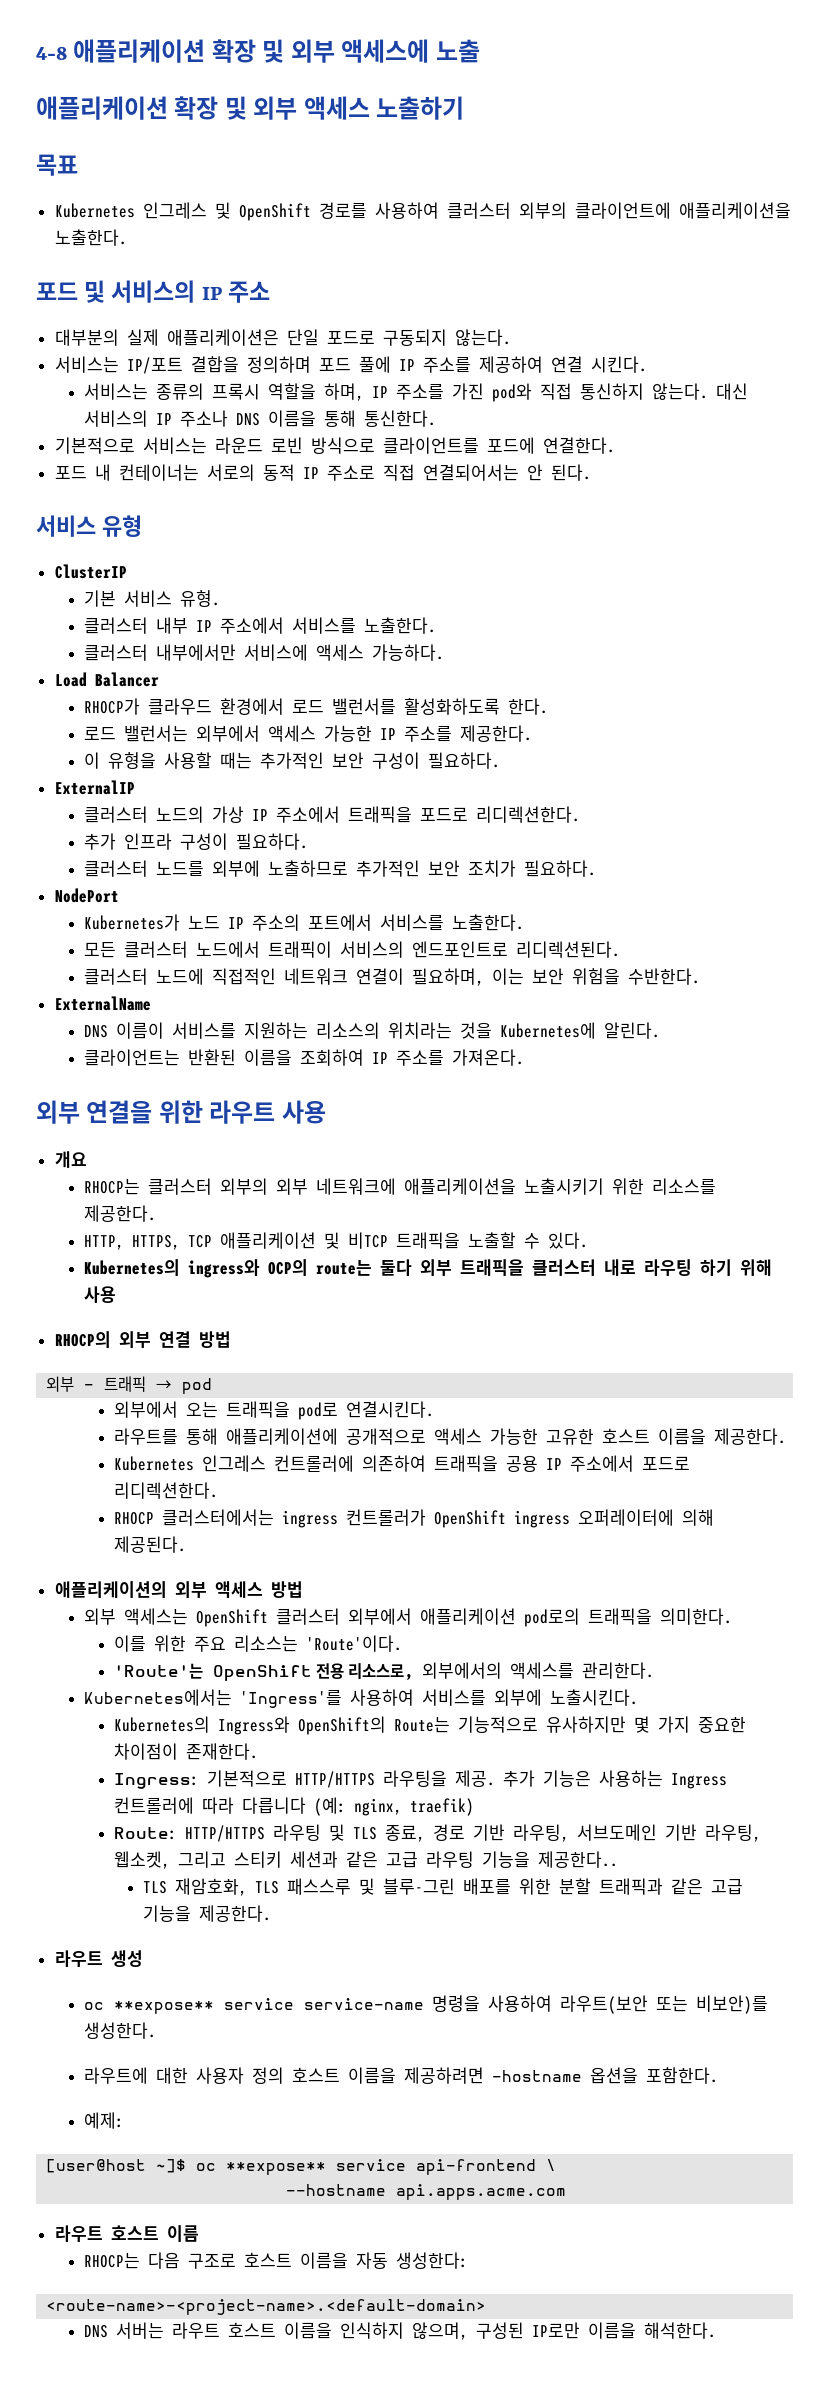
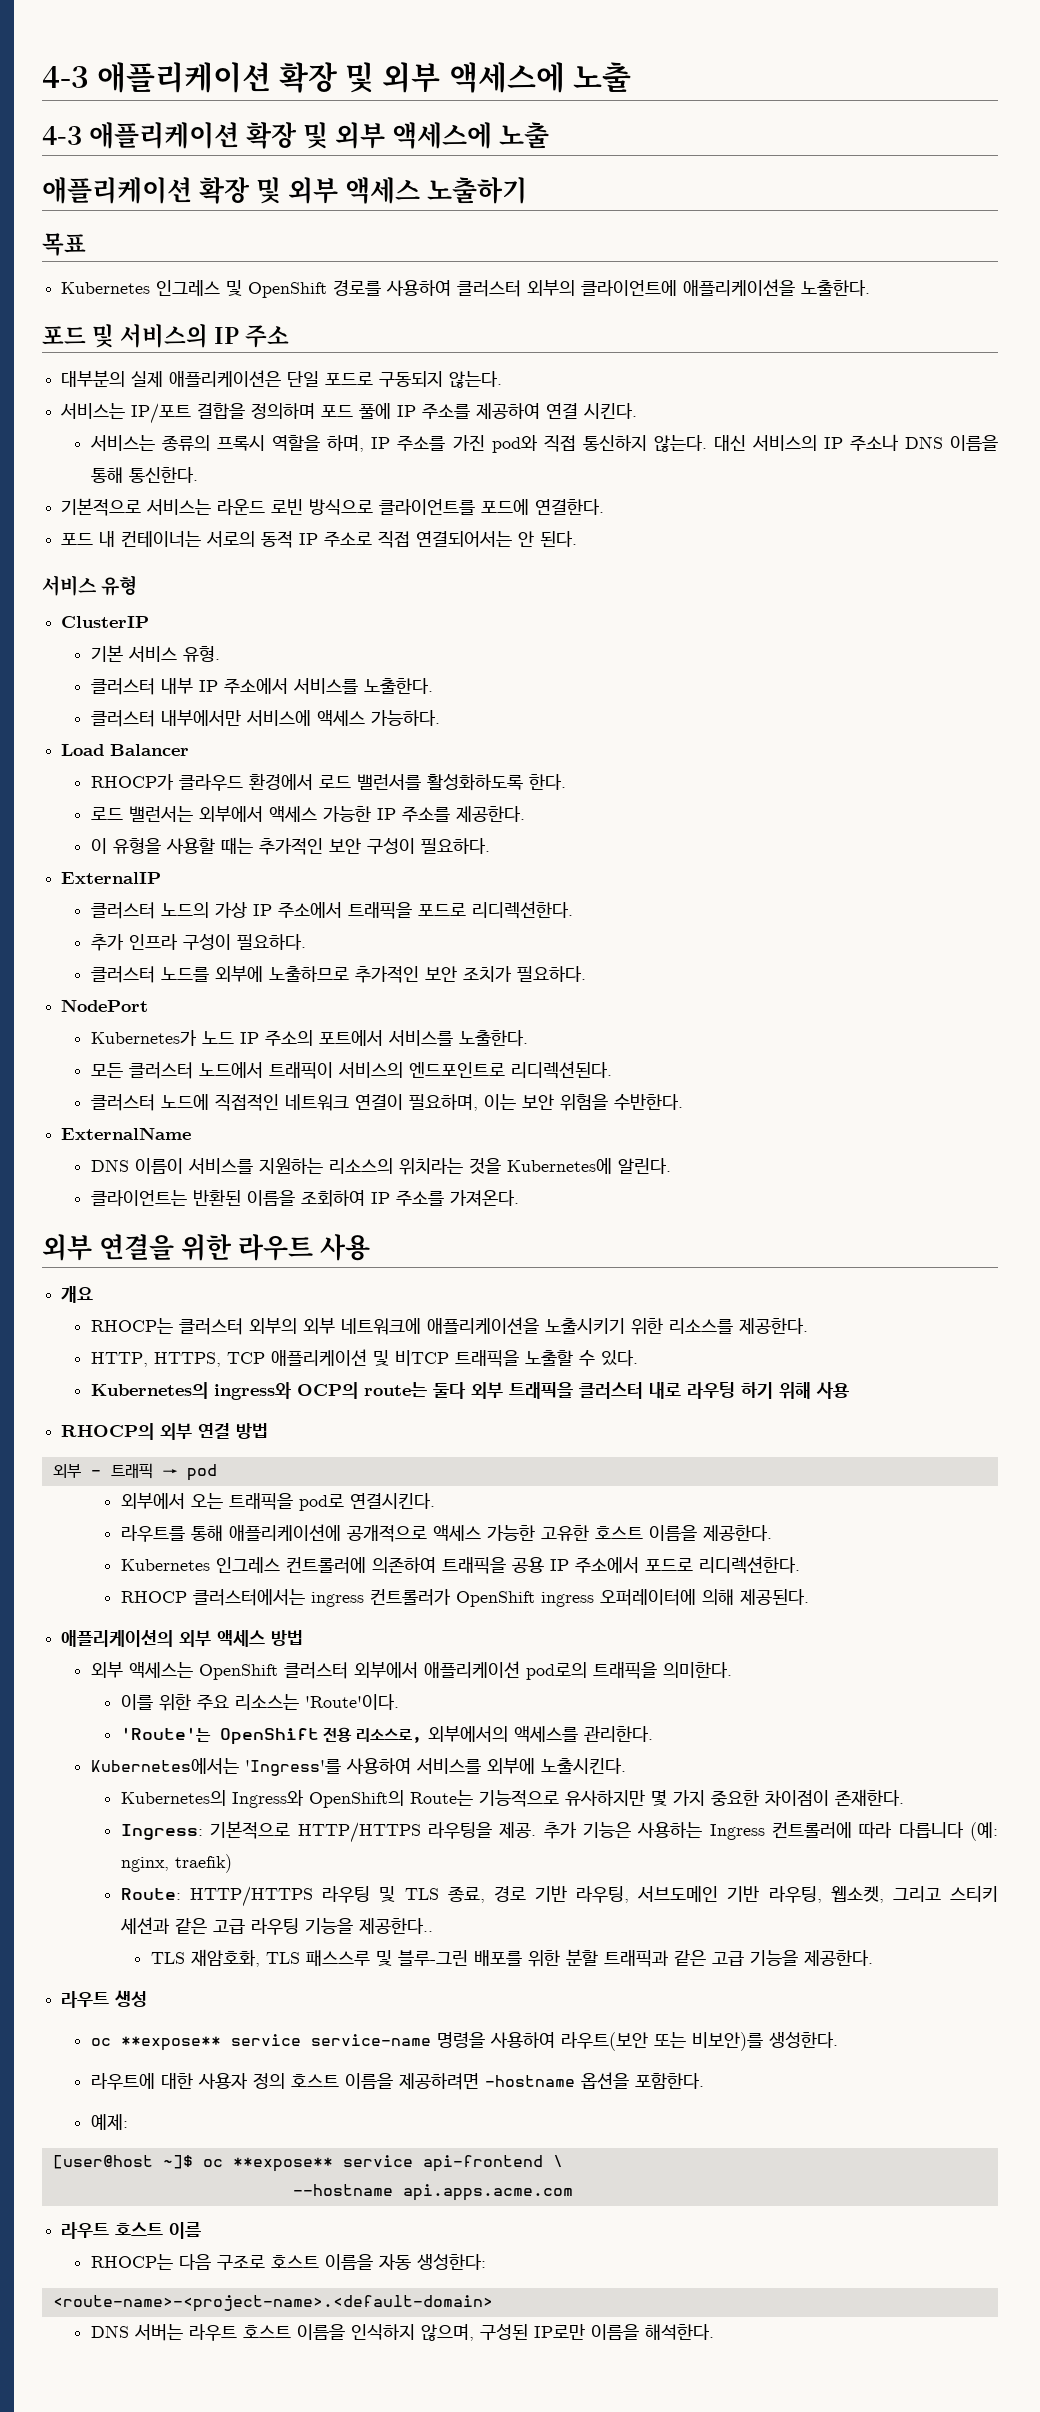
[36,46,67,60] 4-8 -> [42,62,631,93] [42,126,82,145] 4-3 애플리케이션 확장 및 외부 액세스에 노출 // 4-3

